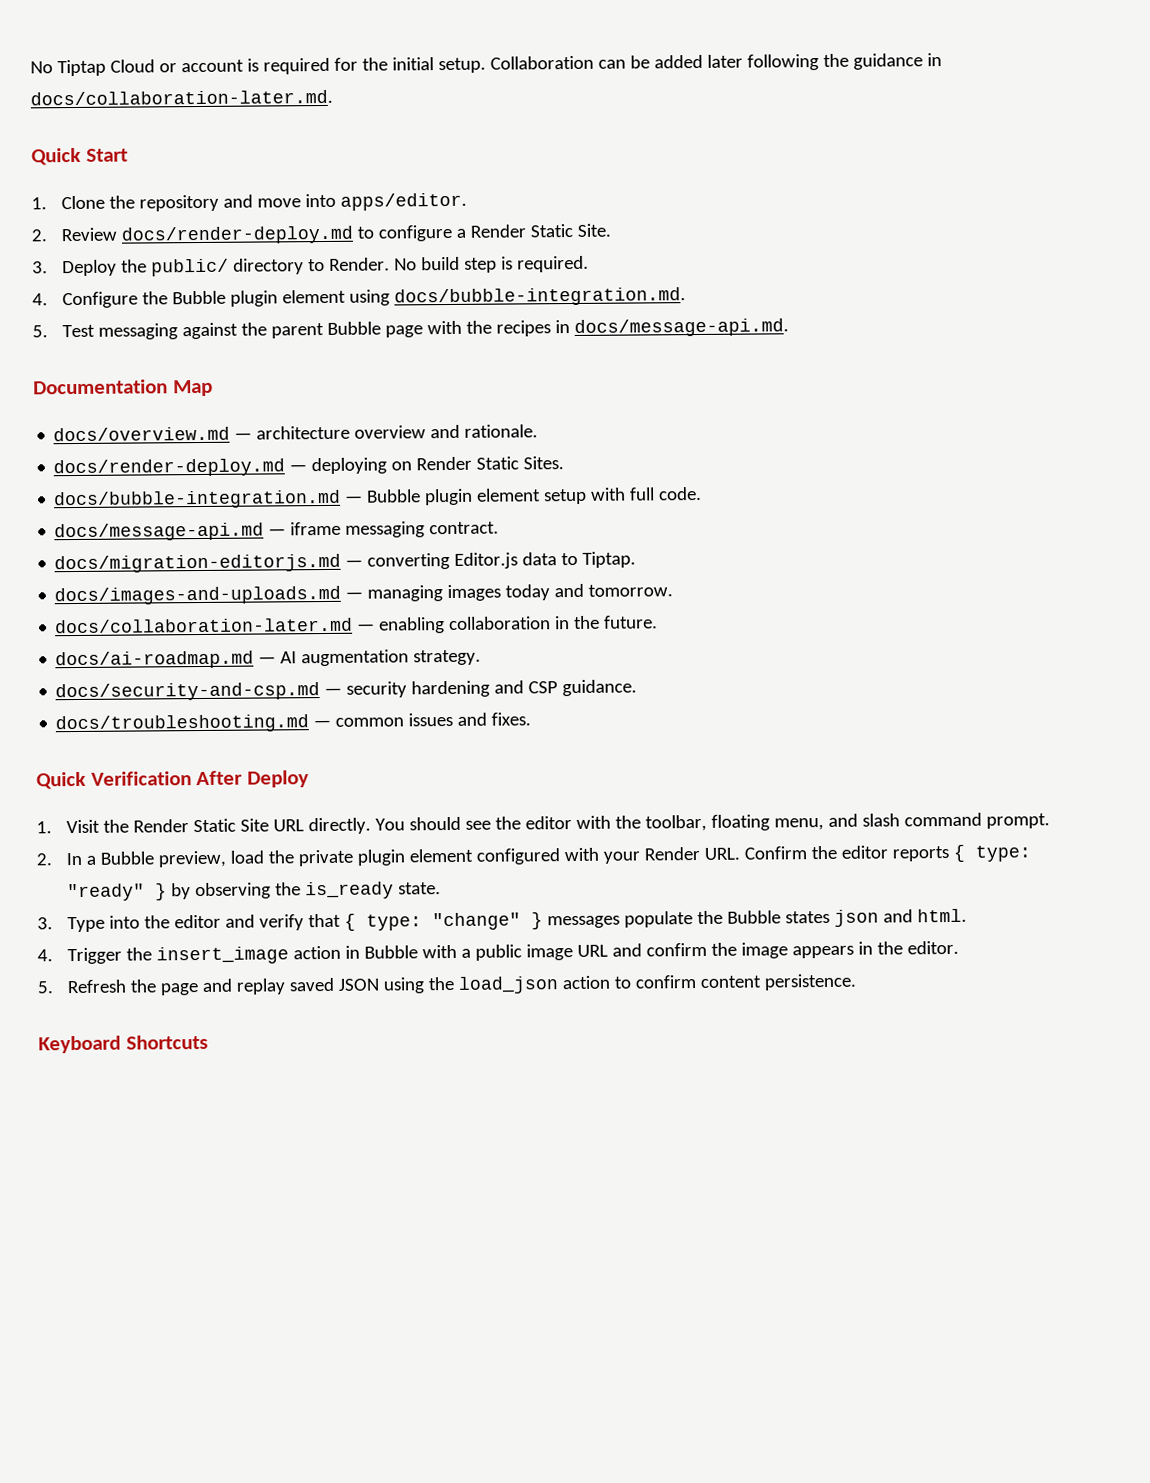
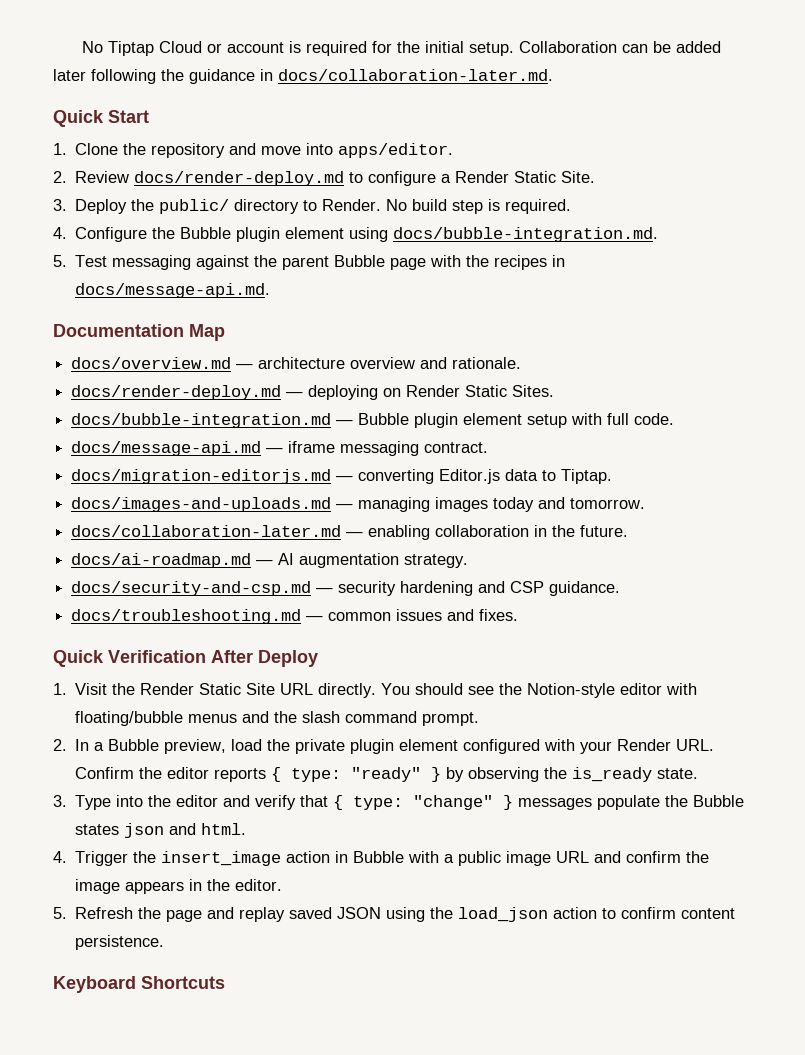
(522, 823) none -> [527,683,616,698] Notion-style
[615,813,859,832] the toolbar, floating menu, and -> [75,711,298,726] floating/bubble menus and the

